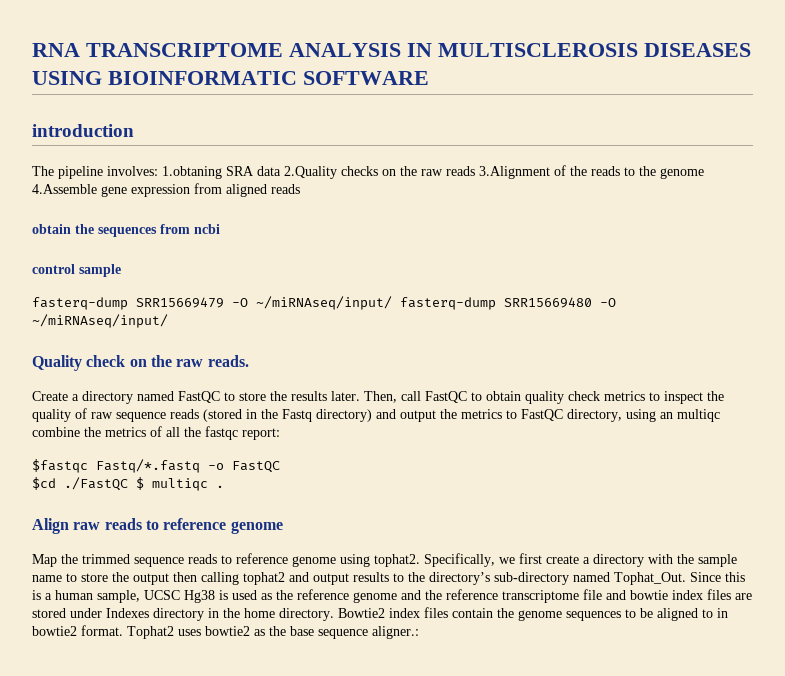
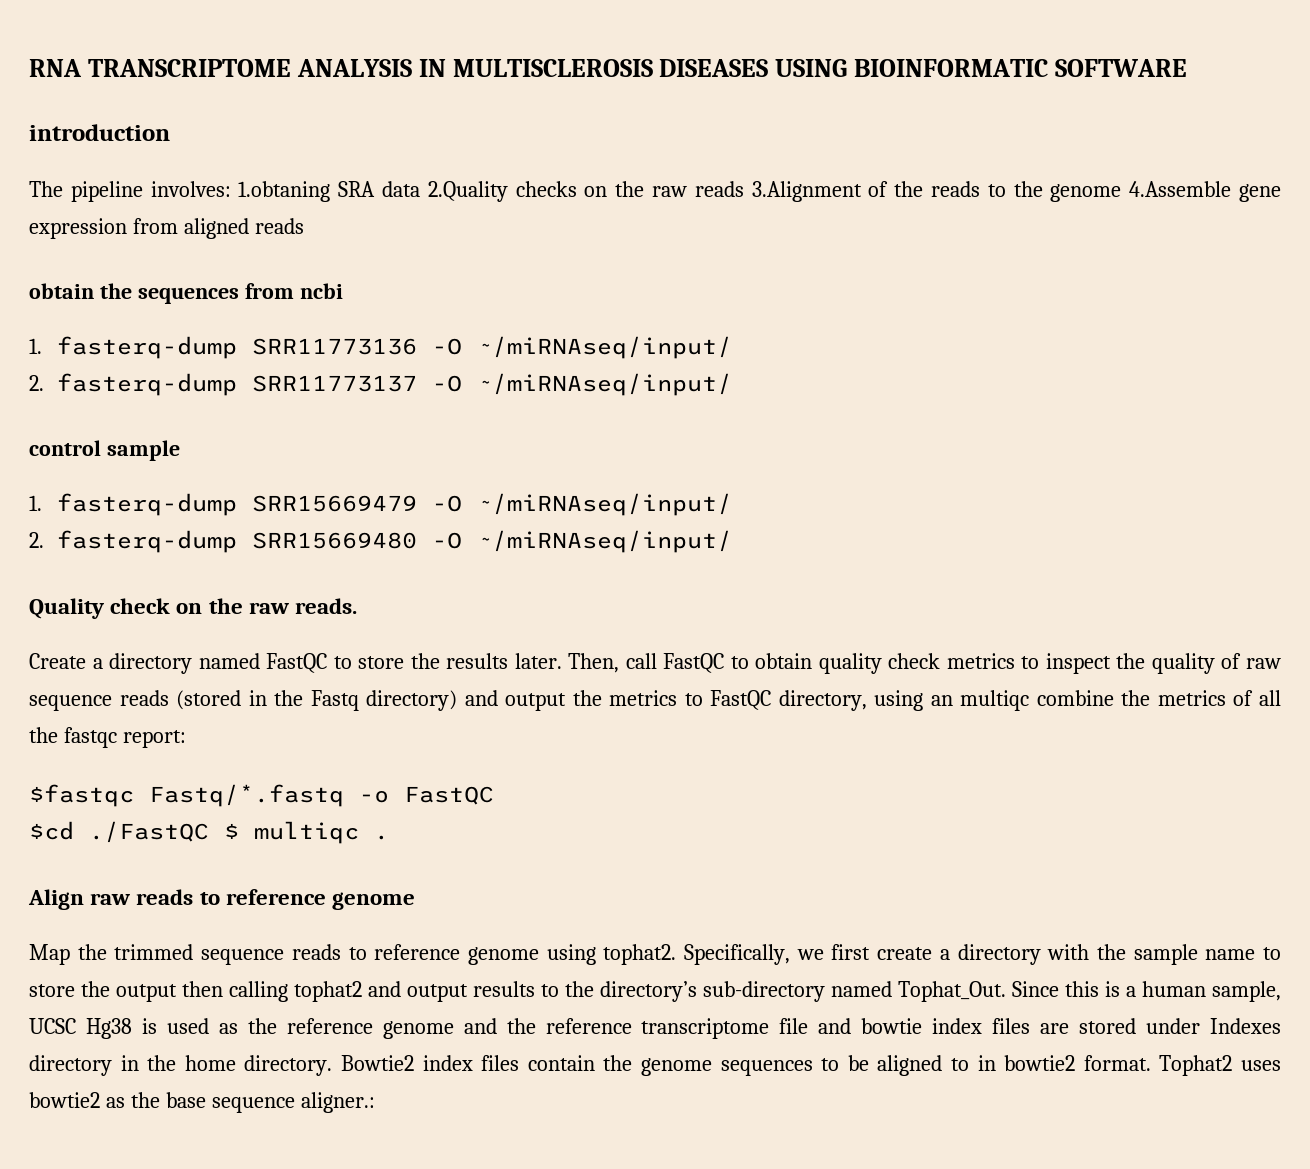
(220, 229) none -> [29,336,732,359] [29,373,732,396] // 1. fasterq-dump SRR11773136 -O ~/miRNAseq/input/ // 2. fasterq-dump SRR11773137 -O ~/miRNAseq/input/
(121, 270) none -> [29,495,42,511] 1.
(392, 303) none -> [29,532,44,548] // 2.

